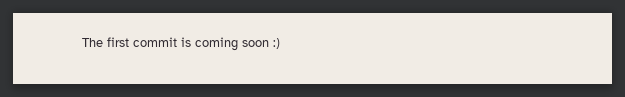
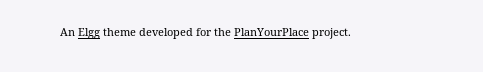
[82,37,280,51] The first commit is coming soon :) -> [60,28,351,39] An Elgg theme developed for the PlanYourPlace project.

